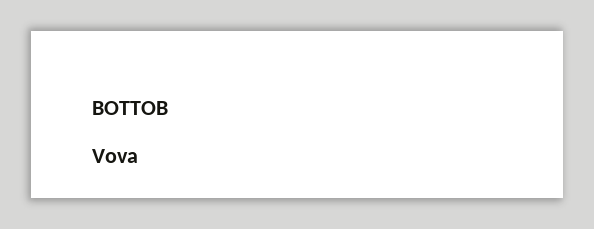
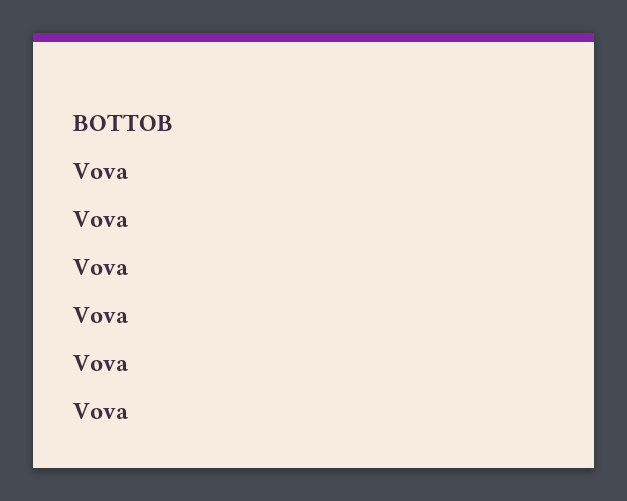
(138, 156) none -> [73,211,129,227] [73,259,129,275] [73,307,129,323] [73,355,129,371] [73,403,129,419] // Vova // Vova // Vova // Vova // Vova

